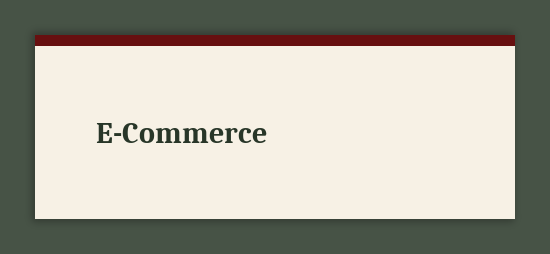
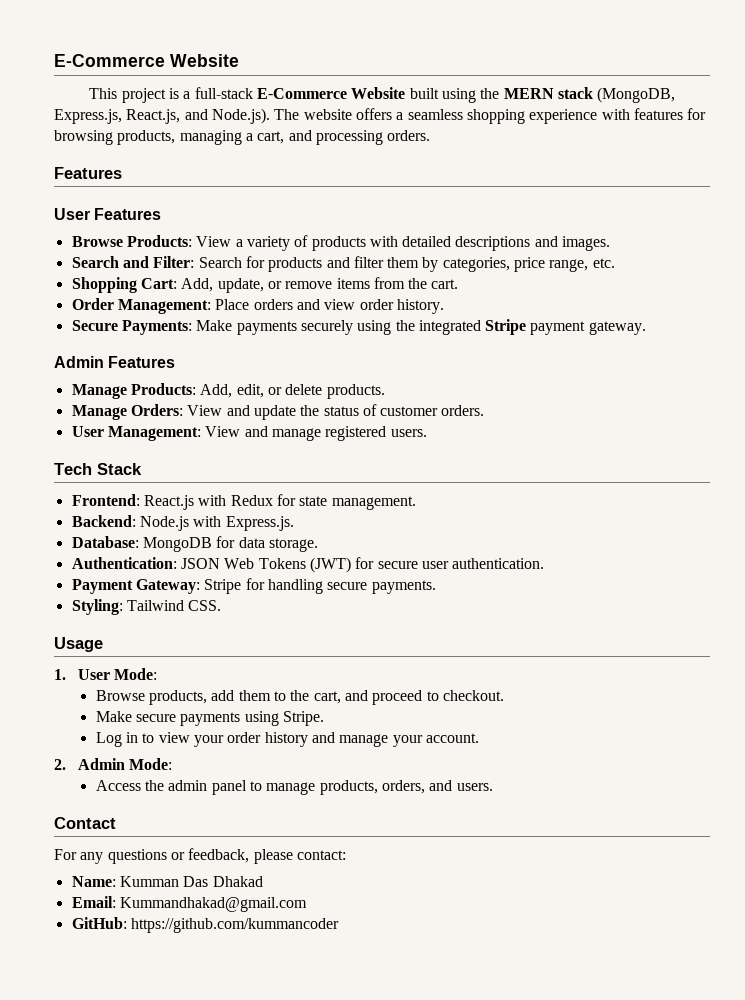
[96,123,267,143] E-Commerce -> [54,54,239,67] [89,87,676,103] [54,108,707,124] [54,130,431,145] [54,167,122,179] [54,208,162,220] [71,235,611,251] [71,256,615,272] [71,277,459,293] [71,298,444,314] [71,319,646,335] [54,356,176,368] [71,383,385,399] [71,404,485,420] [71,426,427,441] [54,463,142,475] [71,494,416,510] [71,515,294,531] [71,536,318,552] [71,557,545,573] [71,578,436,594] [71,599,222,615] [54,637,103,652] [54,668,158,680] [95,690,504,705] [95,711,324,726] [95,732,479,747] [54,758,173,770] [95,780,493,795] [54,817,116,829] [54,848,346,864] [71,876,263,887] [71,896,307,912] [71,917,339,933] E-Commerce Website // This project is a full-stack E-Commerce Website built using the MERN stack (MongoDB, Express.js, React.js, and Node.js). The website offers a seamless shopping experience with features for browsing products, managing a cart, and processing orders. // Features // User Features // Browse Products: View a variety of products with detailed descriptions and images. // Search and Filter: Search for products and filter them by categories, price range, etc. // Shopping Cart: Add, update, or remove items from the cart. // Order Management: Place orders and view order history. // Secure Payments: Make payments securely using the integrated Stripe payment gateway. // Admin Features // Manage Products: Add, edit, or delete products. // Manage Orders: View and update the status of customer orders. // User Management: View and manage registered users. // Tech Stack // Frontend: React.js with Redux for state management. // Backend: Node.js with Express.js. // Database: MongoDB for data storage. // Authentication: JSON Web Tokens (JWT) for secure user authentication. // Payment Gateway: Stripe for handling secure payments. // Styling: Tailwind CSS. // Usage // 1. User Mode: // Browse products, add them to the cart, and proceed to checkout. // Make secure payments using Stripe. // Log in to view your order history and manage your account. // 2. Admin Mode: // Access the admin panel to manage products, orders, and users. // Contact // For any questions or feedback, please contact: // Name: Kumman Das Dhakad // Email: Kummandhakad@gmail.com // GitHub: https://github.com/kummancoder

